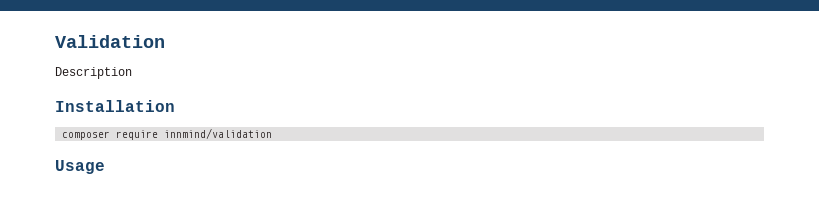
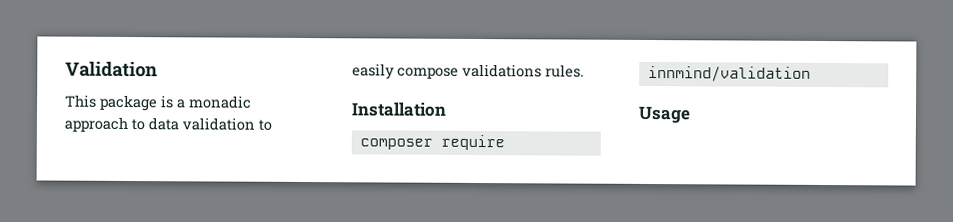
[55,67,132,79] Description -> [65,94,252,112] [64,116,272,132] [352,63,584,80] This package is a monadic approach to data validation to easily compose validations rules.

